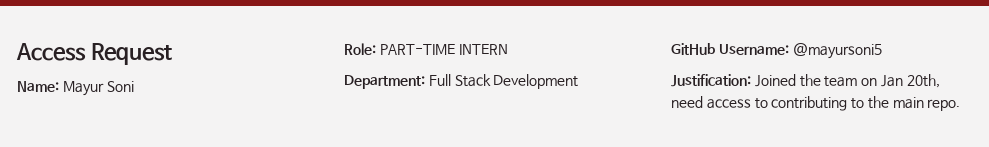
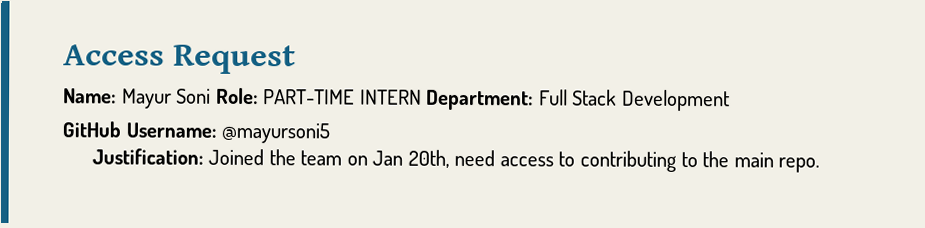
(134, 86) // -> (212, 96) none
(508, 49) // -> (422, 97) none

